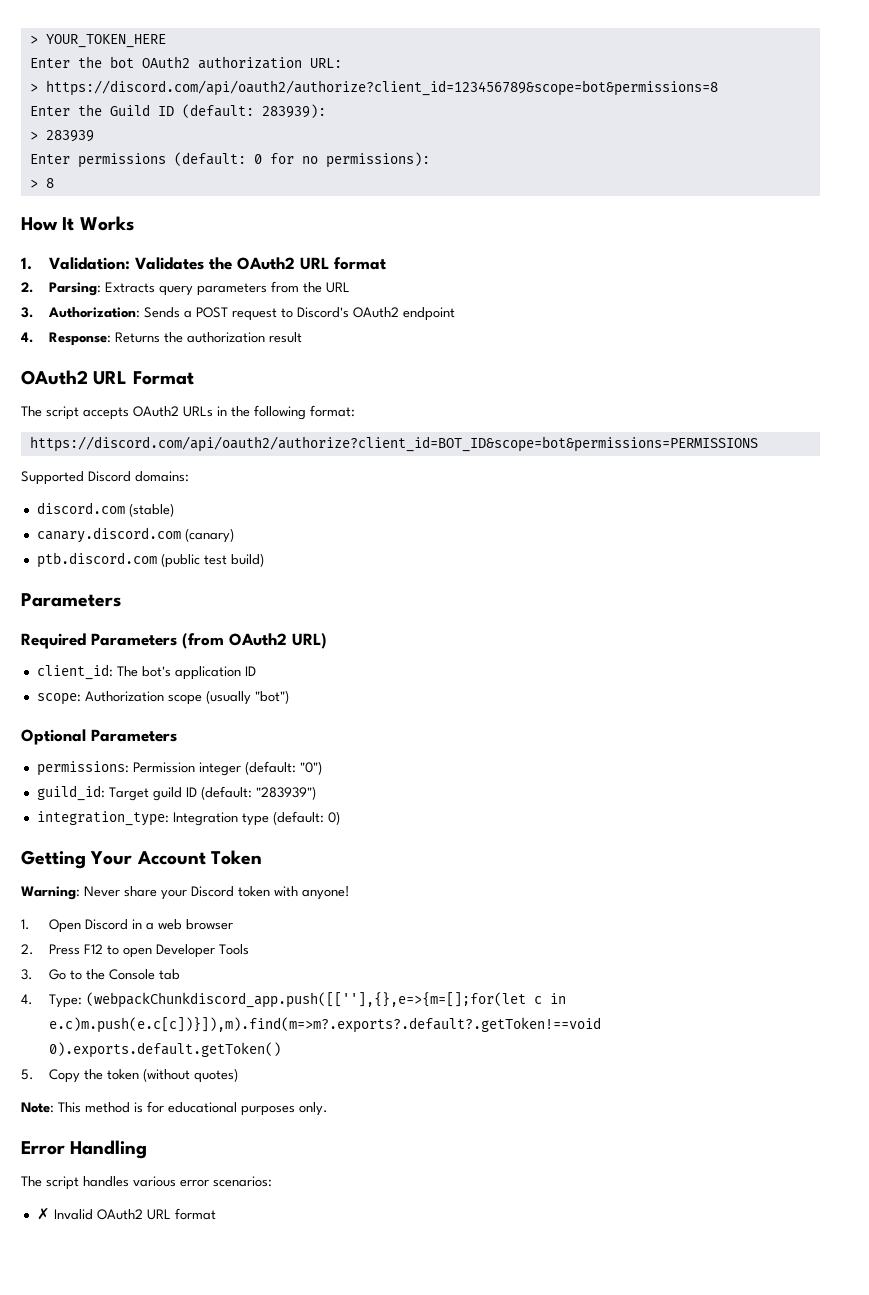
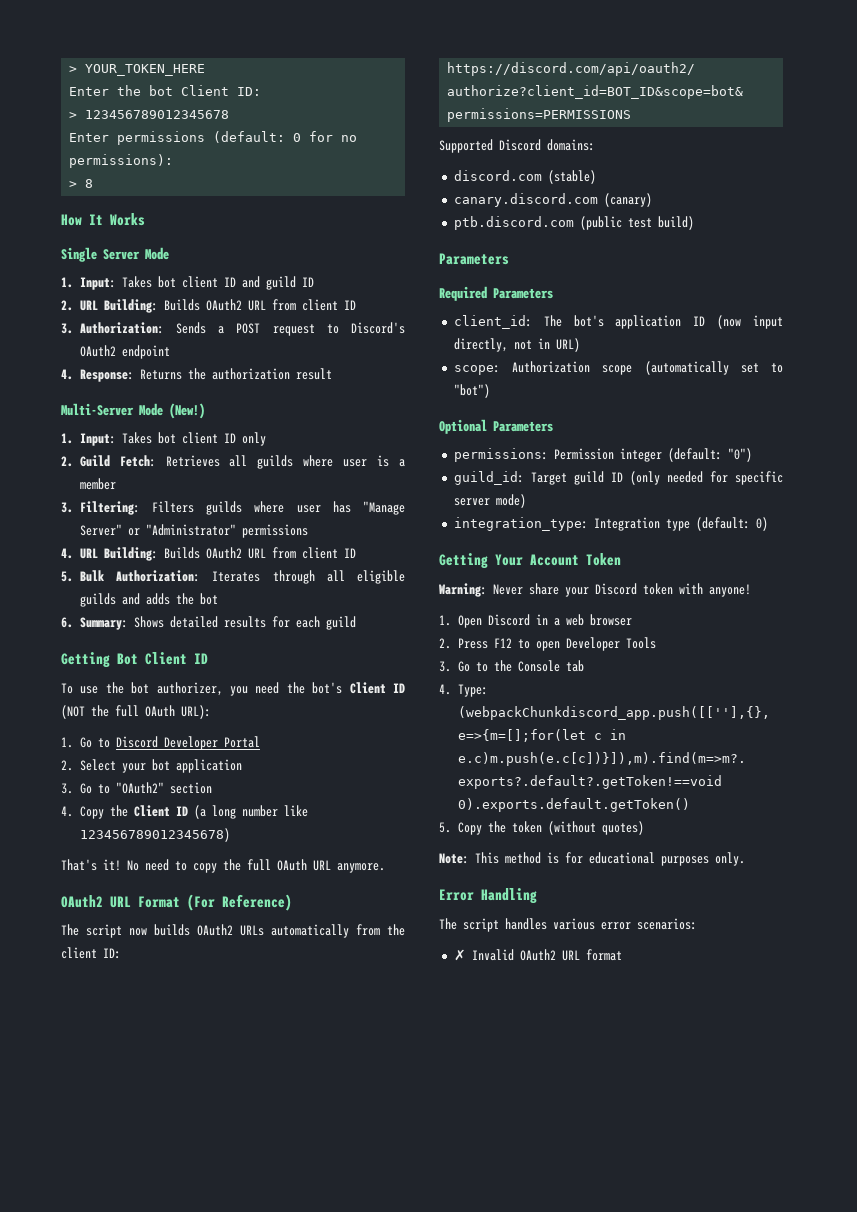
[141,56,342,69] [29,80,718,96] [29,104,326,118] [29,130,94,142] OAuth2 authorization URL: // > https://discord.com/api/oauth2/authorize?client_id=123456789&scope=bot&permissions=8 // Enter the Guild ID (default: 283939): // > 283939 -> [181,85,262,96] [69,110,230,119] Client ID: // > 123456789012345678
[21,257,387,270] [21,281,351,296] 1. Validation: Validates the OAuth2 URL format // 2. Parsing: Extracts query parameters from the URL -> [61,247,169,262] [61,276,314,290] [61,299,356,313] Single Server Mode // 1. Input: Takes bot client ID and guild ID // 2. URL Building: Builds OAuth2 URL from client ID
(303, 337) none -> [61,403,205,419] [61,432,266,446] [61,455,405,469] [79,478,116,490] [61,501,405,515] [79,524,308,538] [61,547,356,561] [61,570,405,584] [79,593,218,607] [61,616,356,630] [61,652,208,668] [61,682,405,696] [61,705,211,719] [61,736,260,750] [61,759,242,773] [61,782,212,794] [61,805,308,819] [79,828,230,842] [61,859,385,873] // Multi-Server Mode (New!) // 1. Input: Takes bot client ID only // 2. Guild Fetch: Retrieves all guilds where user is a member // 3. Filtering: Filters guilds where user has "Manage Server" or "Administrator" permissions // 4. URL Building: Builds OAuth2 URL from client ID // 5. Bulk Authorization: Iterates through all eligible guilds and adds the bot // 6. Summary: Shows detailed results for each guild // Getting Bot Client ID // To use the bot authorizer, you need the bot's Client ID (NOT the full OAuth URL): // 1. Go to Discord Developer Portal // 2. Select your bot application // 3. Go to "OAuth2" section // 4. Copy the Client ID (a long number like 123456789012345678) // That's it! No need to copy the full OAuth URL anymore.
[21,405,355,420] // The script accepts OAuth2 URLs in the following format: -> [187,894,292,911] [61,924,405,938] [61,947,121,959] (For Reference) // The script now builds OAuth2 URLs automatically from the client ID:
[182,633,327,649] (from OAuth2 URL) -> (553, 293) none
(256, 671) none -> [717,315,783,329] [453,338,580,352] (now input directly, not in URL)
[205,690,251,705] (usually -> [644,361,783,375] (automatically set to
[200,786,316,800] (default: "283939") -> [629,471,783,485] [453,494,526,508] (only needed for specific server mode)

